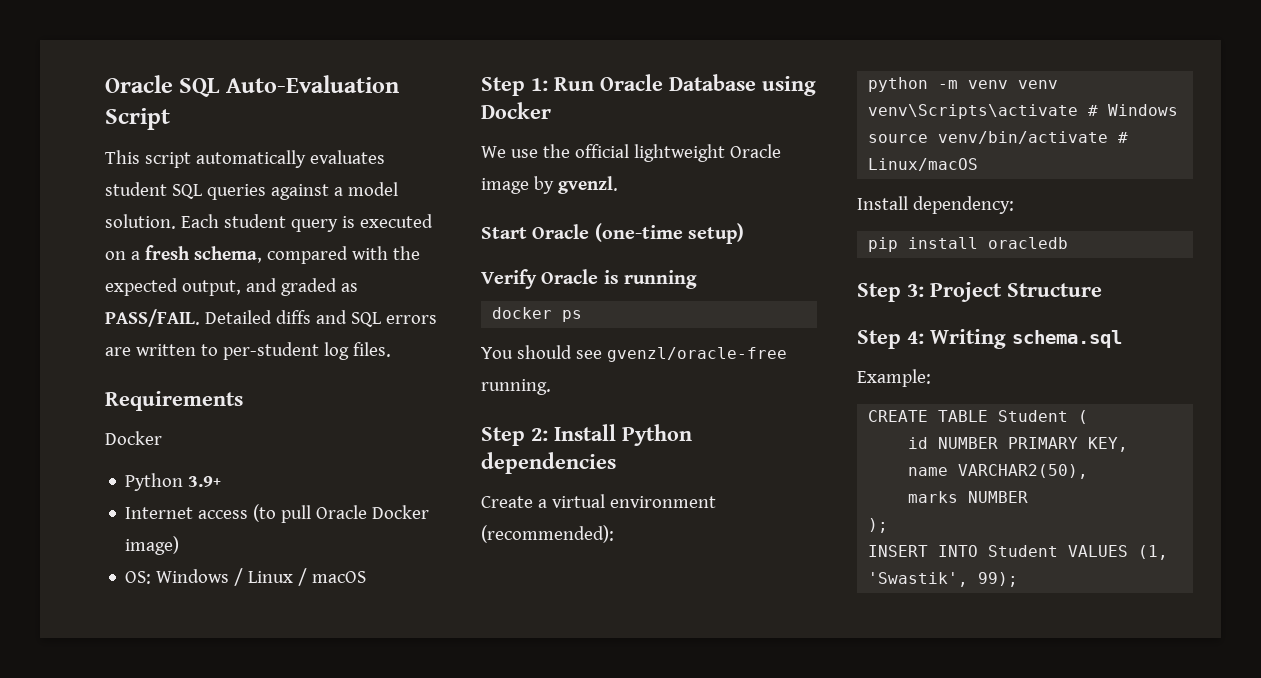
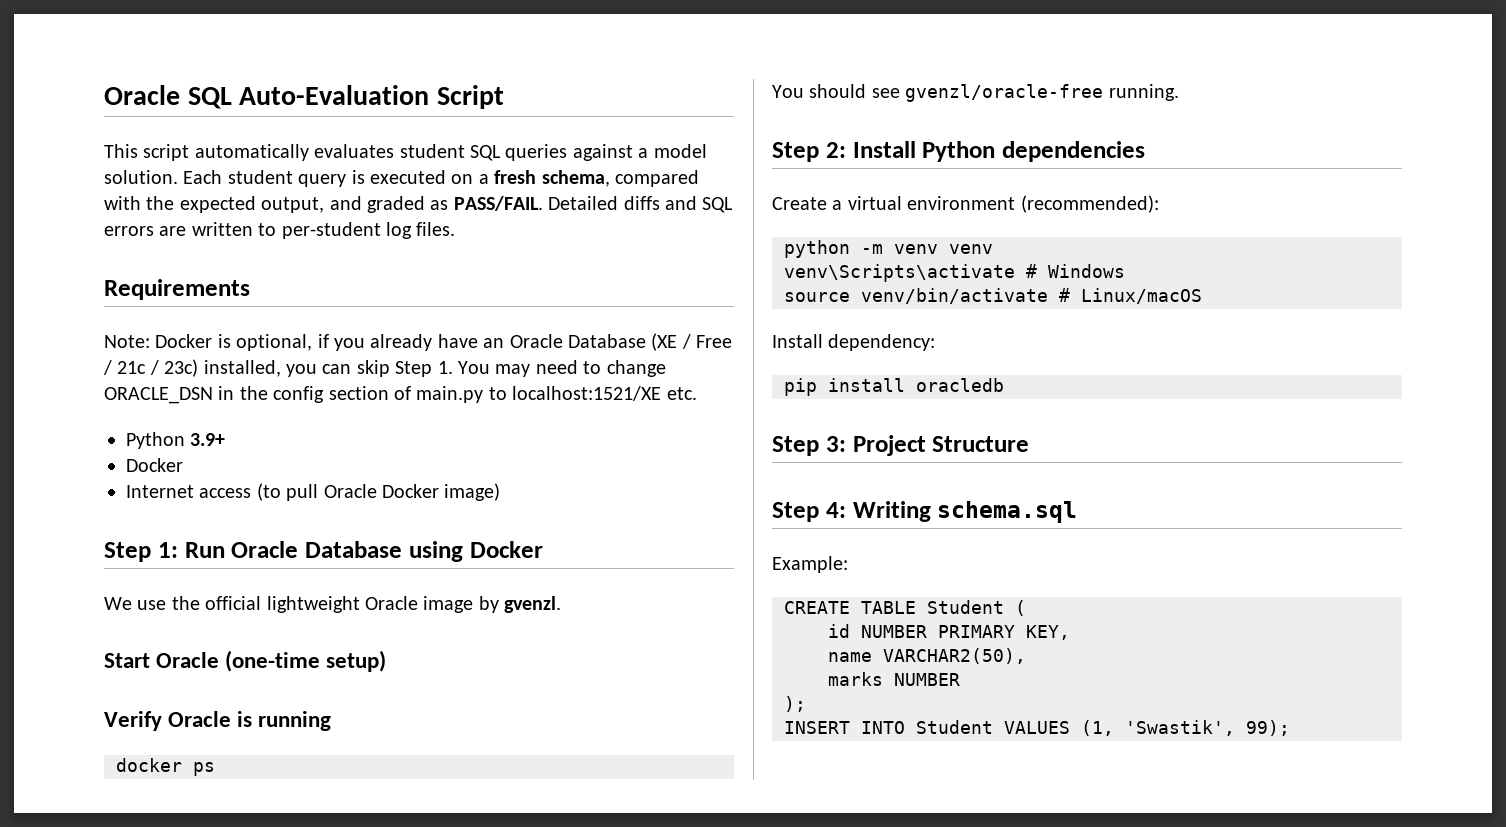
[105,431,162,445] Docker -> [104,333,733,351] [103,359,666,377] [104,386,697,404] Note: Docker is optional, if you already have an Oracle Database (XE / Free / 21c / 23c) installed, you can skip Step 1. You may need to change ORACLE_DSN in the config section of main.py to localhost:1521/XE etc.
(222, 481) none -> [126,458,183,472] // Docker
[125,568,367,586] // OS: Windows / Linux / macOS -> (501, 492) none

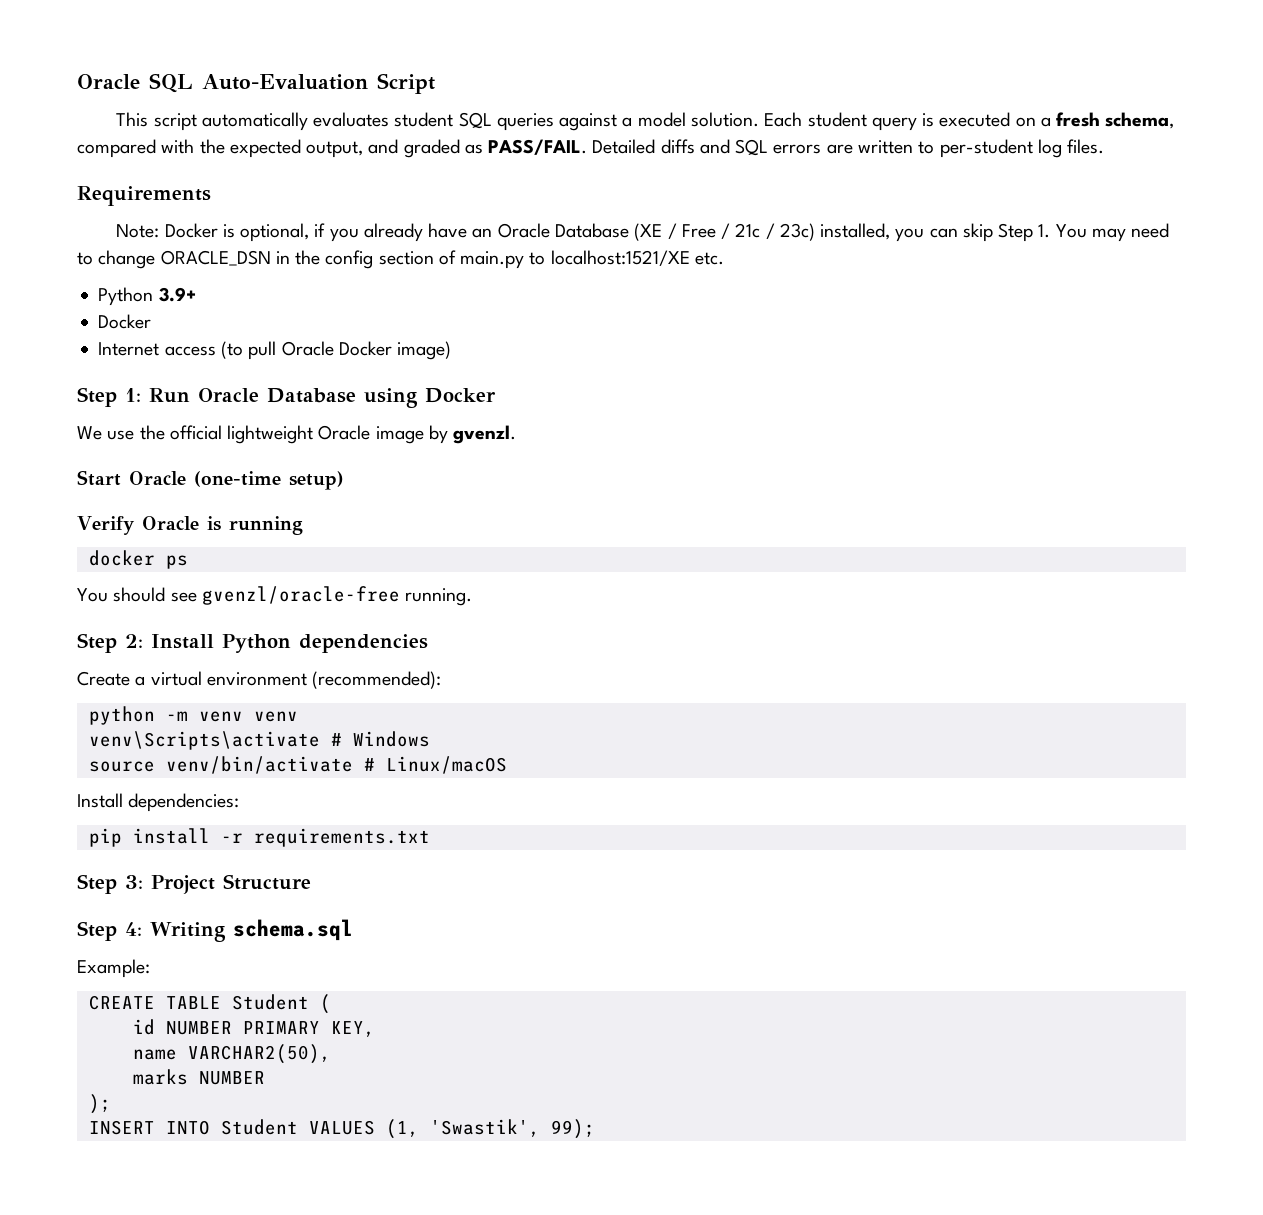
[828,334,936,351] dependency: -> [128,793,240,812] dependencies:
[916,378,1004,392] oracledb -> [220,828,430,847] -r requirements.txt

